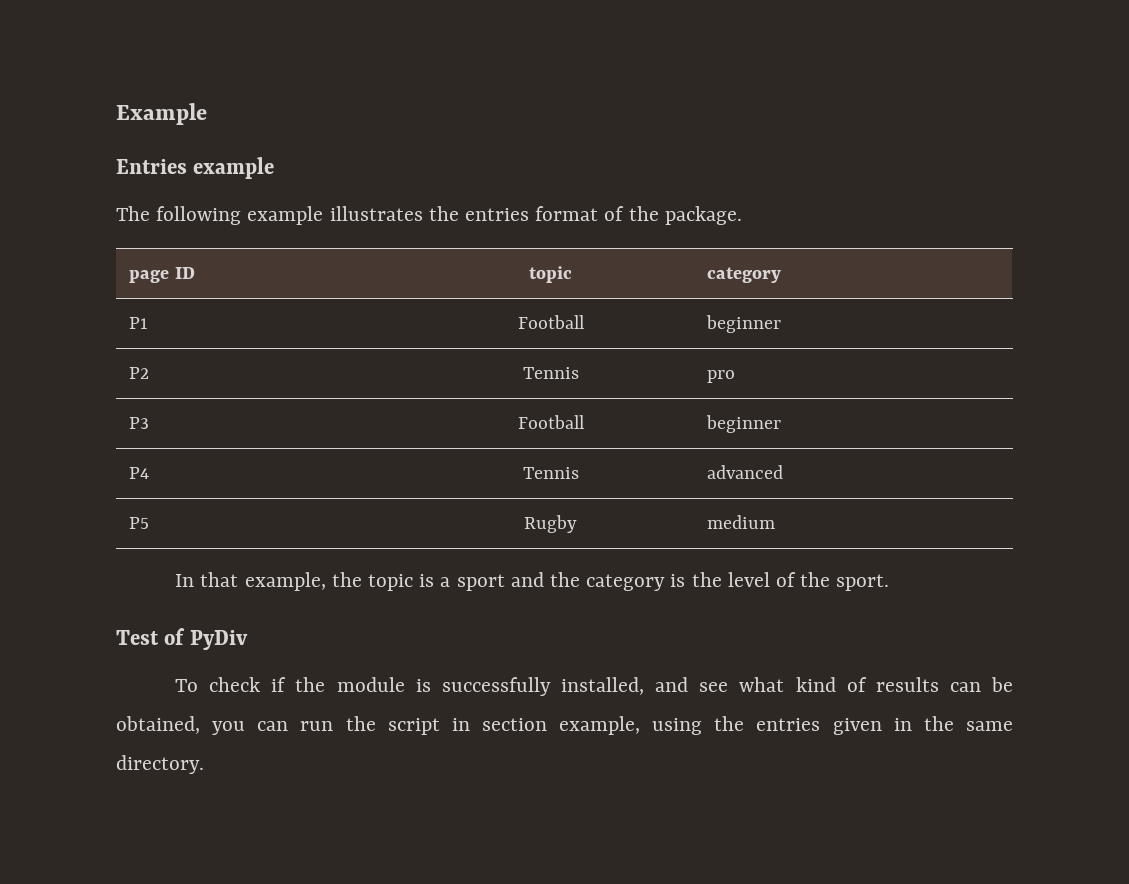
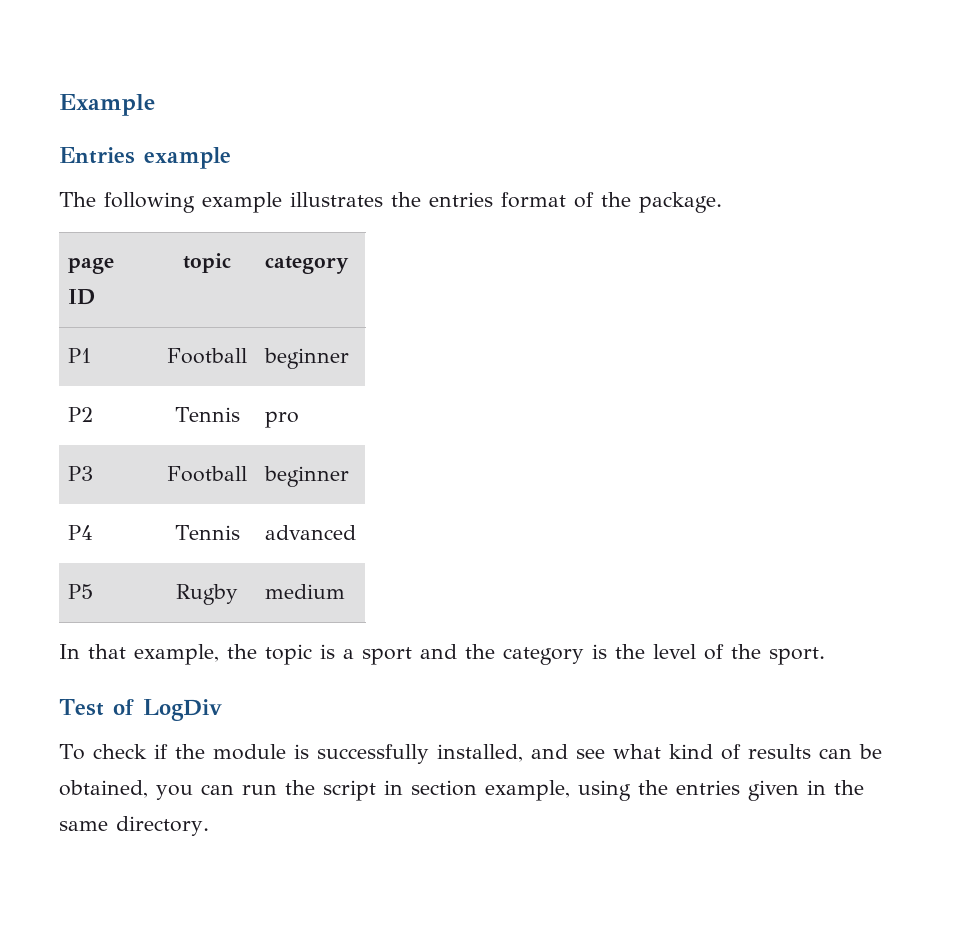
[189,630,248,650] PyDiv -> [142,699,222,721] LogDiv

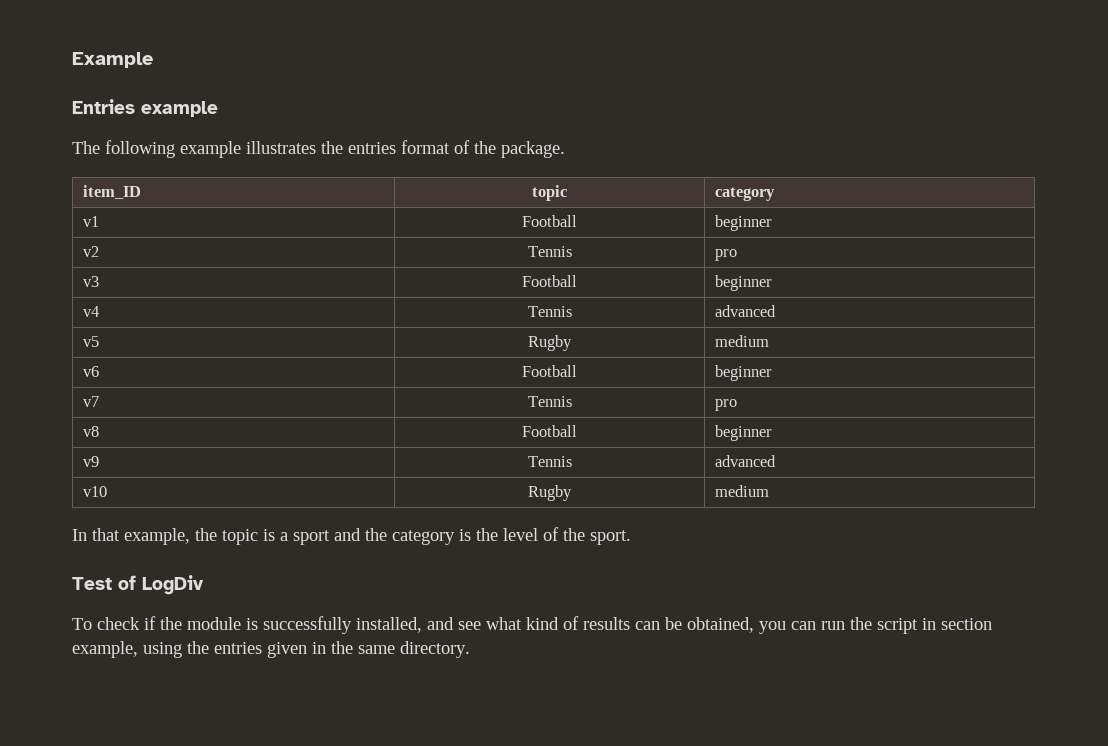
[67,257,114,274] [67,289,95,305] page ID -> [82,185,141,199] item_ID
[67,348,91,363] [167,348,247,364] [263,348,349,369] [67,407,93,422] [174,407,240,422] [264,411,299,428] [67,466,93,481] [167,466,247,482] [263,466,349,487] [67,525,93,540] [174,525,240,540] [264,525,356,540] [67,584,93,599] P1 | Football | beginner // P2 | Tennis | pro // P3 | Football | beginner // P4 | Tennis | advanced // P5 -> [82,216,99,227] [522,215,577,227] [714,215,772,231] [82,246,99,257] [527,246,572,257] [714,249,737,261] [82,276,99,287] [522,275,577,287] [714,275,772,291] [82,306,99,317] [527,306,572,317] [714,305,776,317] [82,336,99,347] [528,335,572,351] [714,335,769,347] [82,366,99,377] [522,365,577,377] [714,365,772,381] [82,396,99,407] [527,396,572,407] [714,399,737,411] [82,426,99,437] [522,425,577,437] [714,425,772,441] [82,456,99,467] [527,456,572,467] [714,455,776,467] [82,486,107,497] v1 | Football | beginner // v2 | Tennis | pro // v3 | Football | beginner // v4 | Tennis | advanced // v5 | Rugby | medium // v6 | Football | beginner // v7 | Tennis | pro // v8 | Football | beginner // v9 | Tennis | advanced // v10

